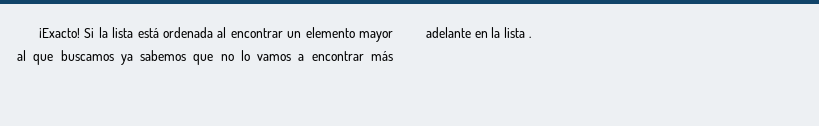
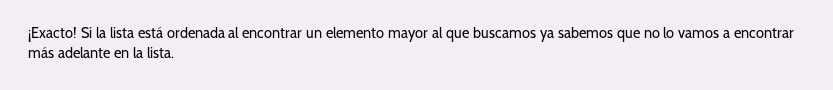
[503,27,531,38] lista . -> [146,47,174,58] lista.

